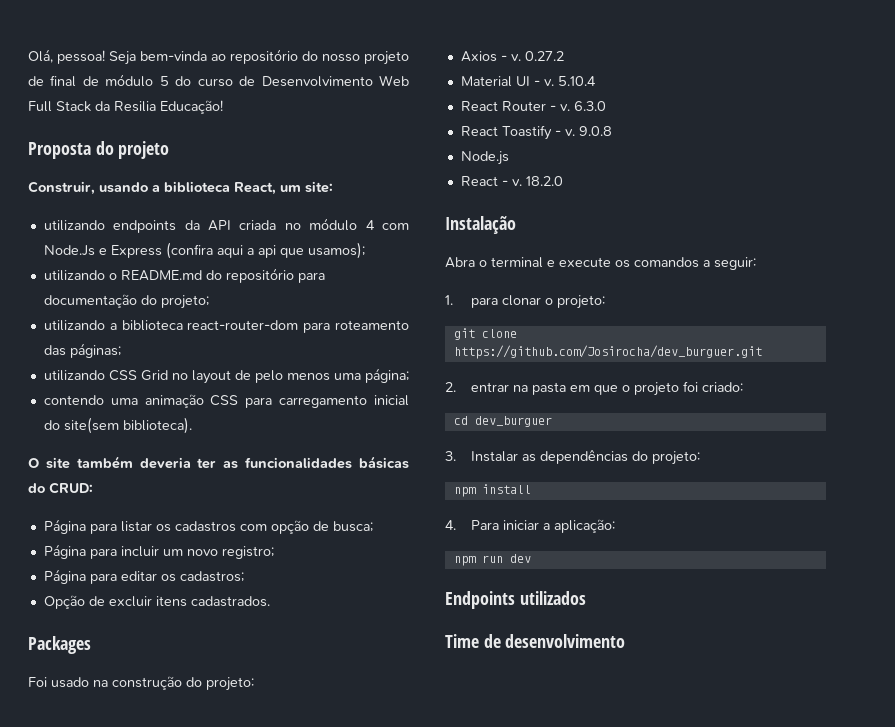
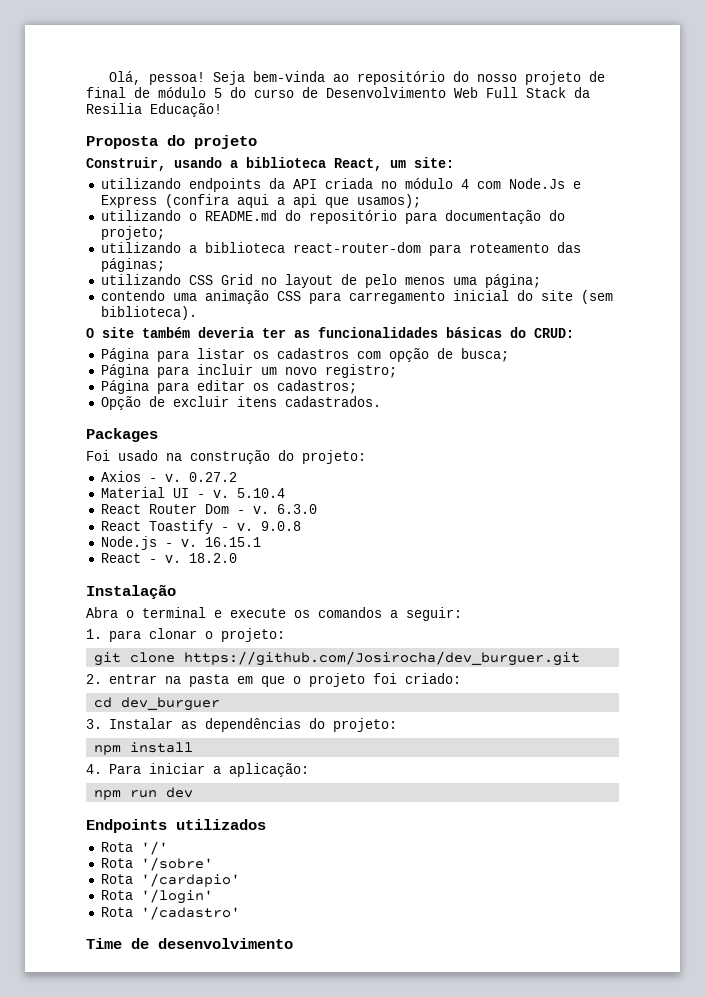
[63,417,119,434] site(sem -> [540,290,613,304] site (sem
(546, 106) none -> [204,504,229,514] Dom
(509, 158) none -> [164,537,261,547] - v. 16.15.1
(586, 598) none -> [100,841,168,855] [100,857,213,871] [100,873,240,887] [100,889,213,904] [100,906,240,920] // Rota '/' // Rota '/sobre' // Rota '/cardapio' // Rota '/login' // Rota '/cadastro'

